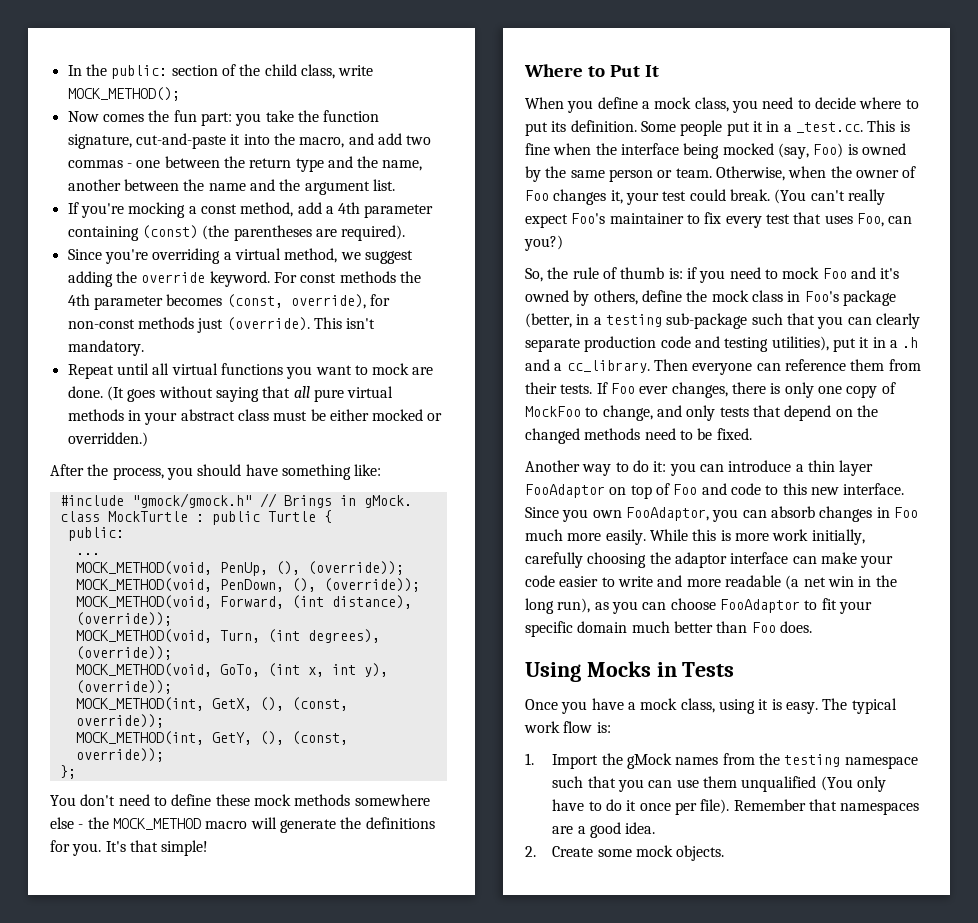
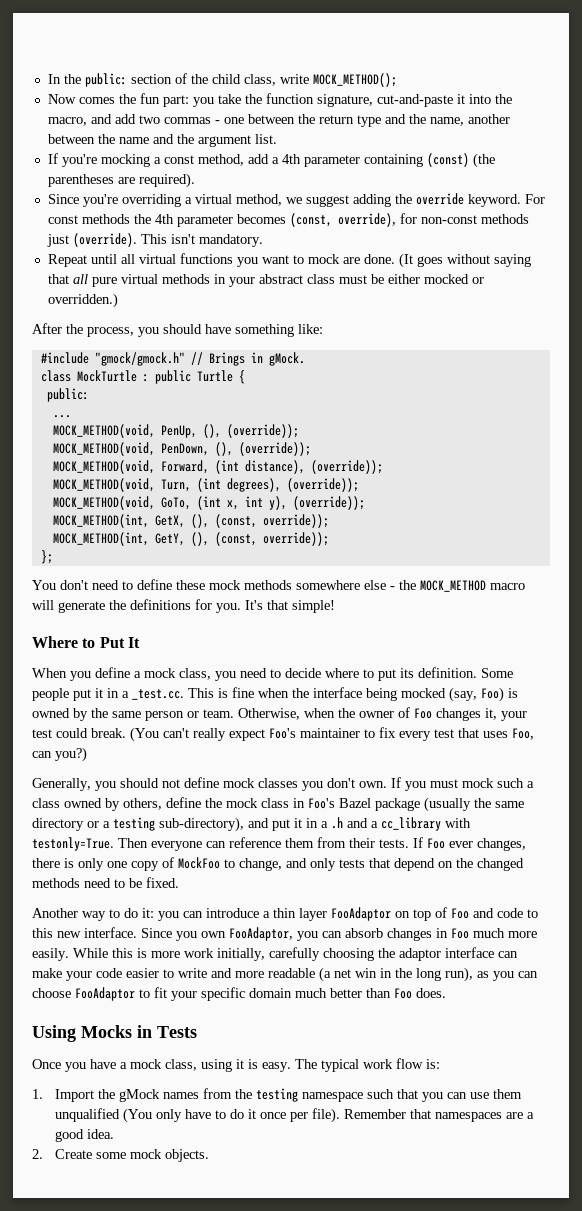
[525,267,900,283] So, the rule of thumb is: if you need to mock Foo and it's -> [32,777,534,791] [32,798,60,808] Generally, you should not define mock classes you don't own. If you must mock such a class
[842,290,896,306] [525,313,920,329] [525,336,829,352] package (better, in a testing sub-package such that you can clearly separate production code and testing utilities), -> [339,797,524,812] [32,817,269,832] Bazel package (usually the same directory or a testing sub-directory), and
[566,360,650,373] cc_library. -> [381,817,471,831] [32,837,114,851] cc_library with testonly=True.

